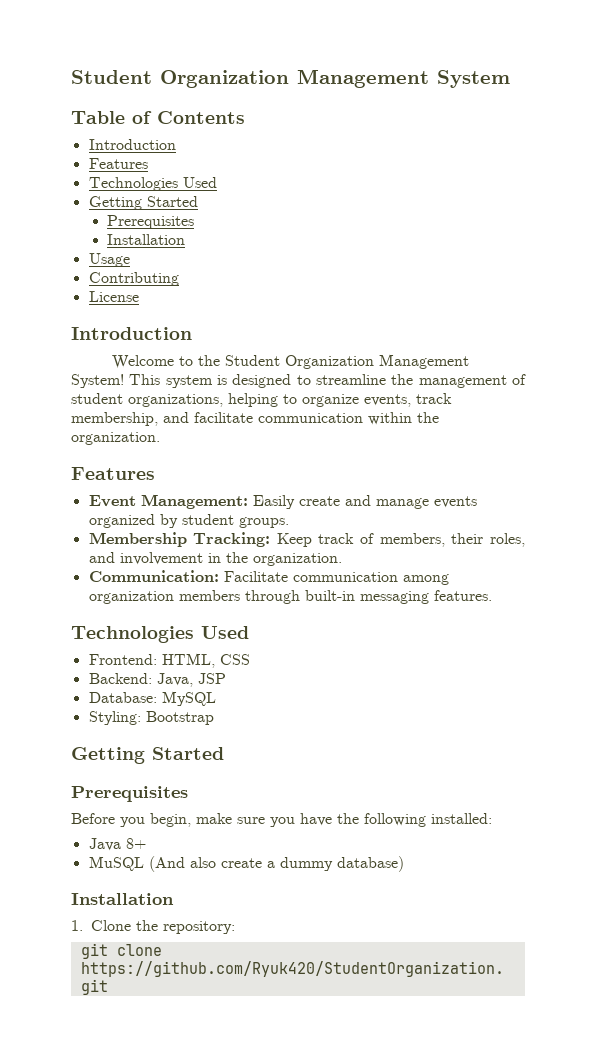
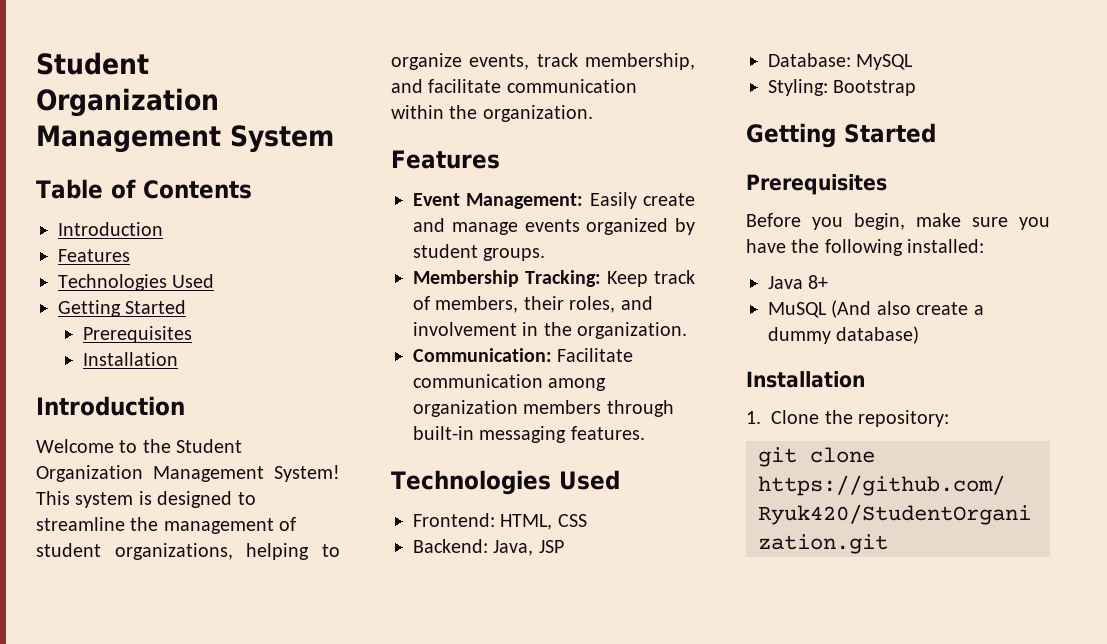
[88,253,130,267] [88,272,179,286] [88,291,139,302] // Usage // Contributing // License -> (179, 359) none

